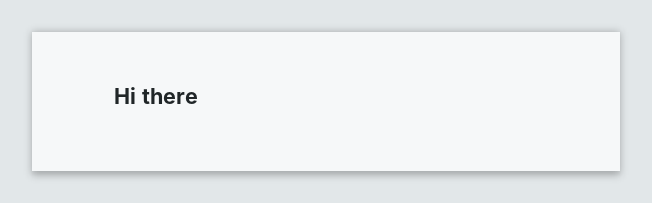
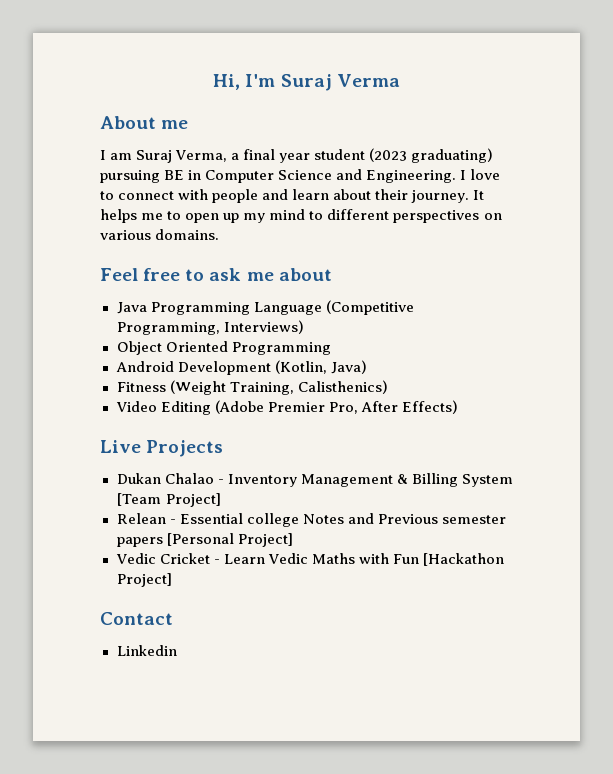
[114,87,198,104] Hi there -> [213,74,400,91] [100,116,189,129] [100,148,494,163] [100,169,501,183] [100,189,485,203] [100,209,502,223] [100,229,220,240] [100,268,332,281] [116,300,414,315] [116,320,304,335] [116,341,331,355] [115,360,367,375] [116,380,388,395] [115,400,458,415] [100,440,224,457] [116,473,513,487] [116,493,221,507] [116,513,506,527] [116,533,293,547] [115,553,504,566] [116,573,172,587] [100,612,173,625] [116,645,177,656] Hi, I'm Suraj Verma // About me // I am Suraj Verma, a final year student (2023 graduating) pursuing BE in Computer Science and Engineering. I love to connect with people and learn about their journey. It helps me to open up my mind to different perspectives on various domains. // Feel free to ask me about // Java Programming Language (Competitive Programming, Interviews) // Object Oriented Programming // Android Development (Kotlin, Java) // Fitness (Weight Training, Calisthenics) // Video Editing (Adobe Premier Pro, After Effects) // Live Projects // Dukan Chalao - Inventory Management & Billing System [Team Project] // Relean - Essential college Notes and Previous semester papers [Personal Project] // Vedic Cricket - Learn Vedic Maths with Fun [Hackathon Project] // Contact // Linkedin

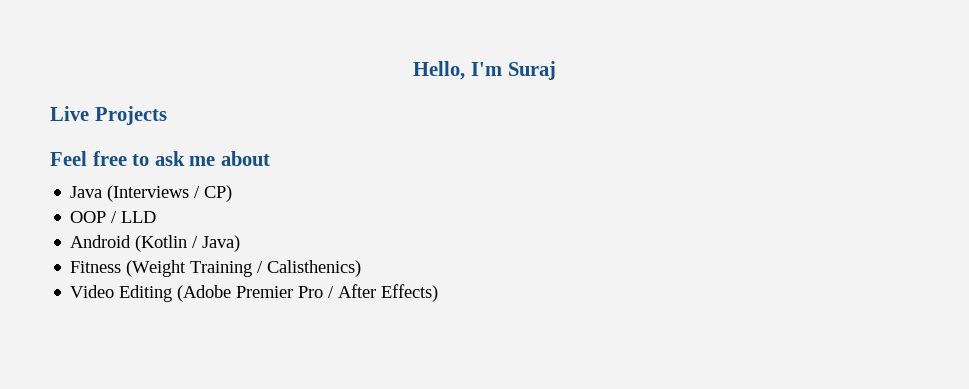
[213,74,241,90] Hi, -> [413,61,466,80] Hello,
[336,74,400,87] [100,116,189,129] [100,148,494,163] [100,169,501,183] [100,189,485,203] [100,209,502,223] [100,229,220,240] Verma // About me // I am Suraj Verma, a final year student (2023 graduating) pursuing BE in Computer Science and Engineering. I love to connect with people and learn about their journey. It helps me to open up my mind to different perspectives on various domains. -> [50,106,167,125] // Live Projects
[150,300,414,315] [116,320,304,335] [116,341,331,355] Programming Language (Competitive Programming, Interviews) // Object Oriented Programming -> [107,185,233,202] [70,211,157,223] (Interviews / CP) // OOP / LLD
[177,360,327,375] Development (Kotlin, -> [135,235,199,252] (Kotlin /
[229,382,294,395] Training, -> [190,261,264,277] Training /
[328,402,358,414] Pro, -> [298,286,335,298] Pro /
[100,440,224,457] [116,473,513,487] [116,493,221,507] [116,513,506,527] [116,533,293,547] [115,553,504,566] [116,573,172,587] [100,612,173,625] [116,645,177,656] // Live Projects // Dukan Chalao - Inventory Management & Billing System [Team Project] // Relean - Essential college Notes and Previous semester papers [Personal Project] // Vedic Cricket - Learn Vedic Maths with Fun [Hackathon Project] // Contact // Linkedin -> (439, 293) none

